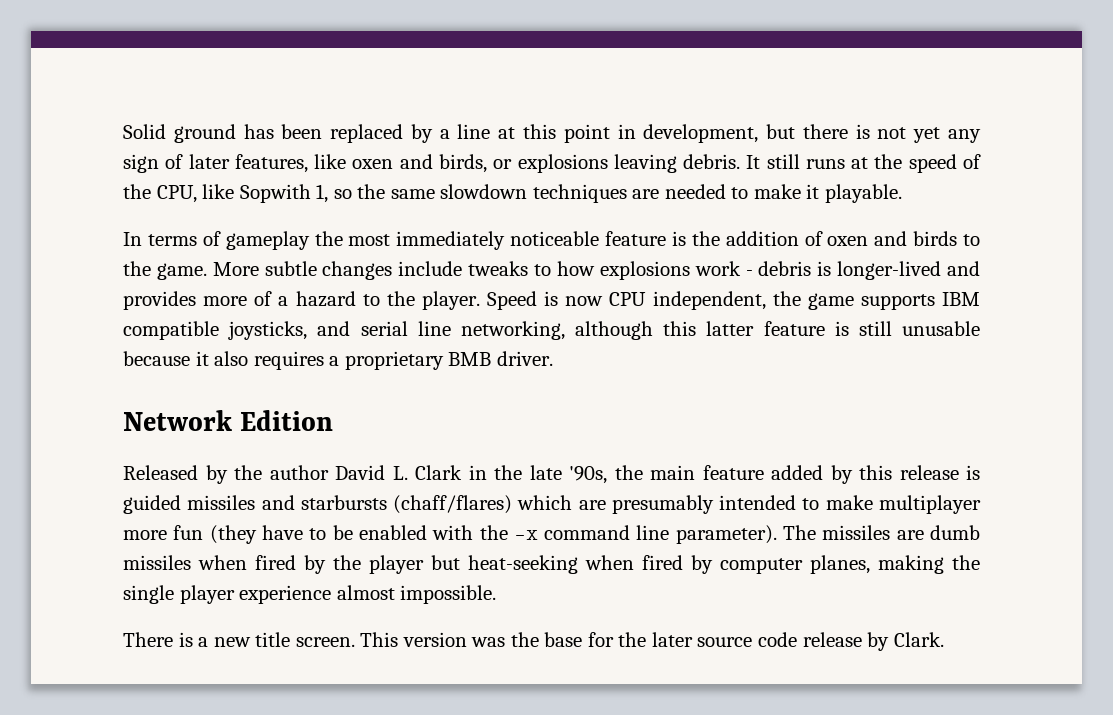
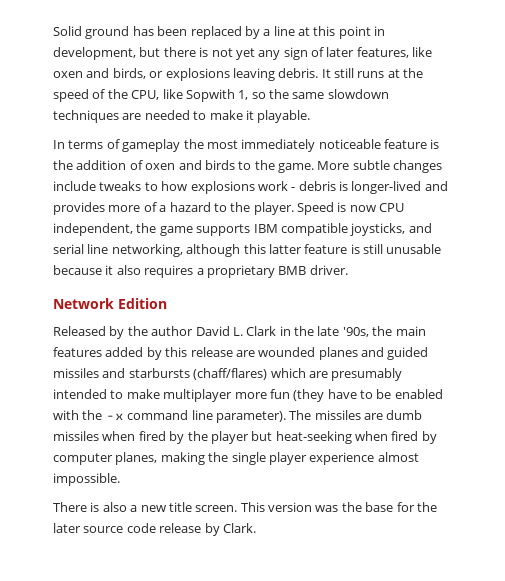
[702,465,764,480] feature -> [53,347,102,357] features
[966,465,980,480] is -> [235,347,384,360] are wounded planes and
(193, 639) none -> [102,502,127,512] also

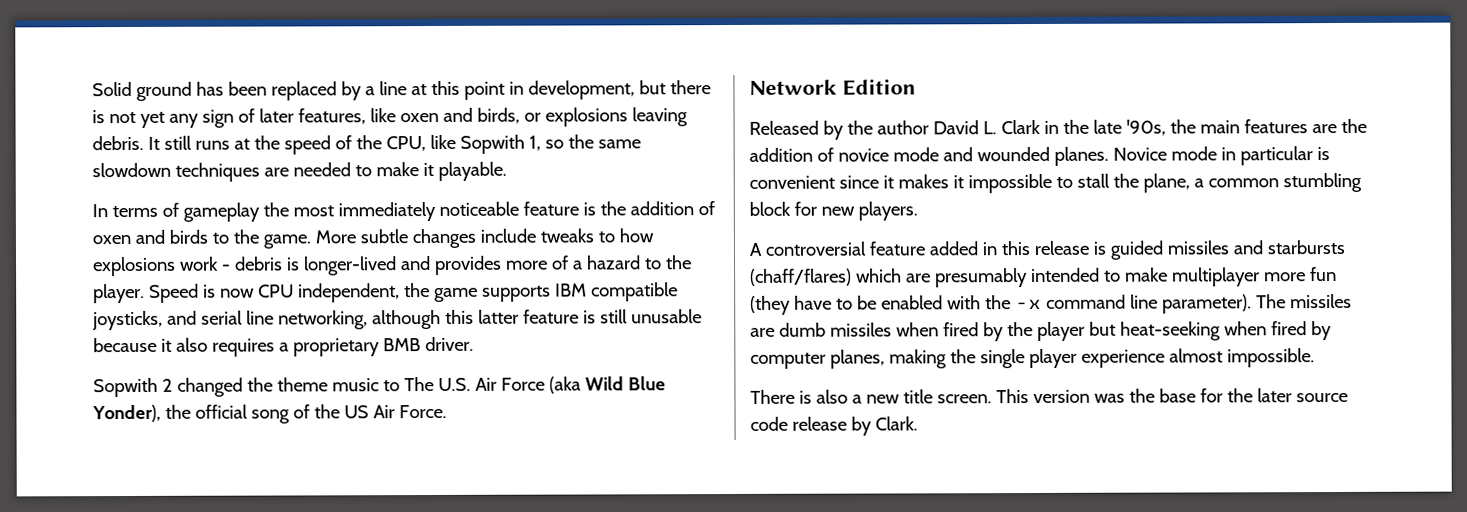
(348, 270) none -> [93,376,666,398] [92,404,447,424] // Sopwith 2 changed the theme music to The U.S. Air Force (aka Wild Blue Yonder), the official song of the US Air Force.
[105,347,384,360] added by this release are wounded planes and -> [1311,118,1367,134] [749,146,1330,166] [749,172,1362,194] [749,201,918,221] [749,240,1106,256] are the addition of novice mode and wounded planes. Novice mode in particular is convenient since it makes it impossible to stall the plane, a common stumbling block for new players. // A controversial feature added in this release is

